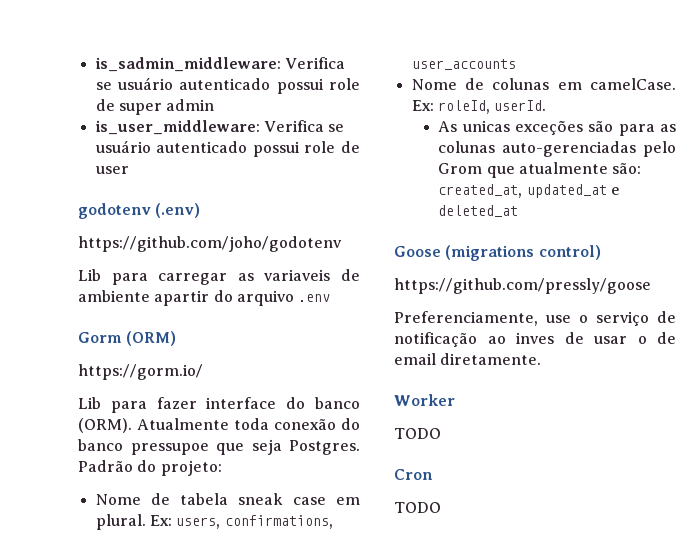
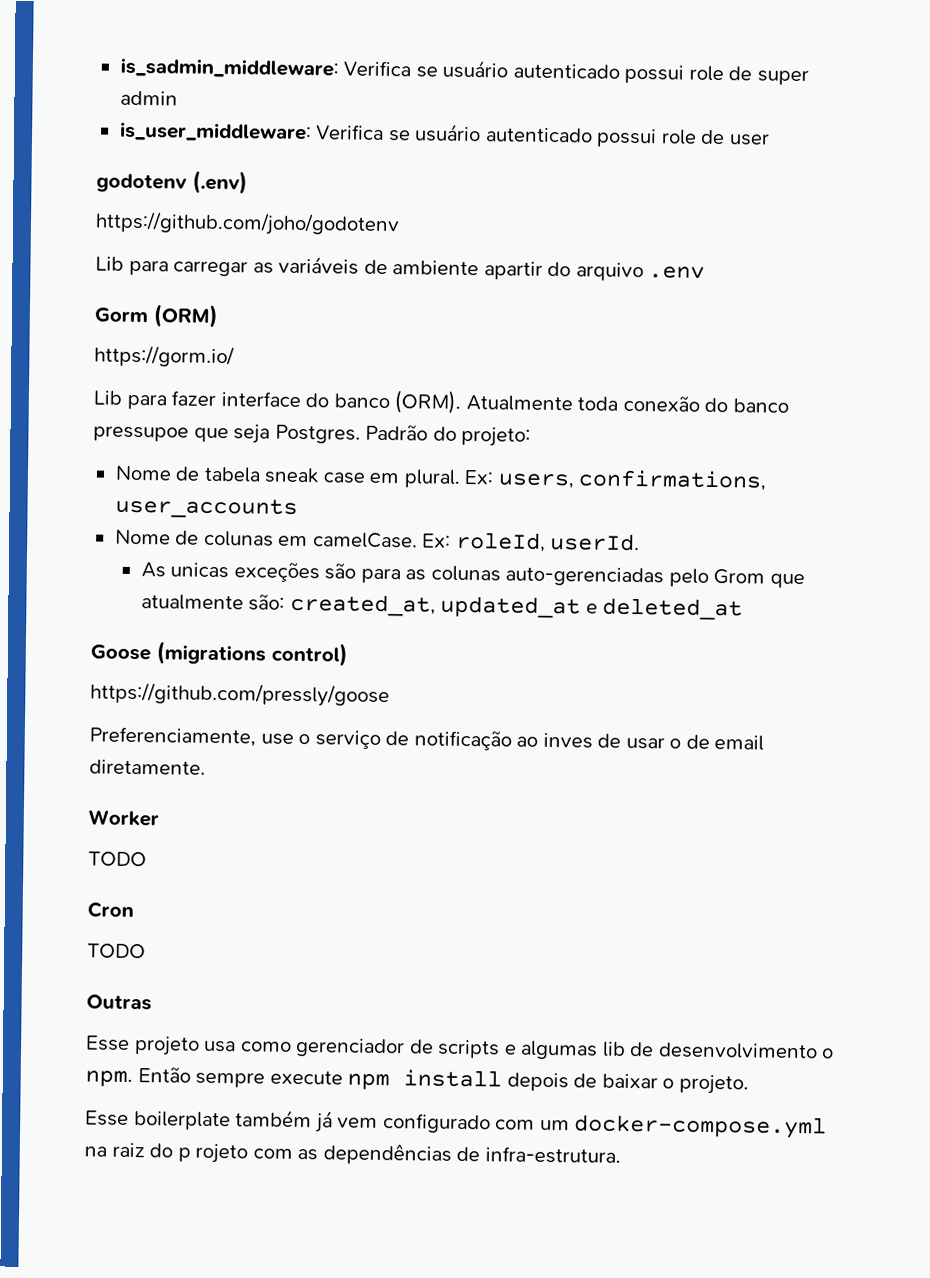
[264,269,331,281] variaveis -> [278,255,360,275] variáveis
(441, 507) none -> [86,994,152,1011] [86,1035,835,1060] [85,1067,749,1095] [85,1109,828,1139] [84,1142,621,1165] // Outras // Esse projeto usa como gerenciador de scripts e algumas lib de desenvolvimento o npm. Então sempre execute npm install depois de baixar o projeto. // Esse boilerplate também já vem configurado com um docker-compose.yml na raiz do p rojeto com as dependências de infra-estrutura.

